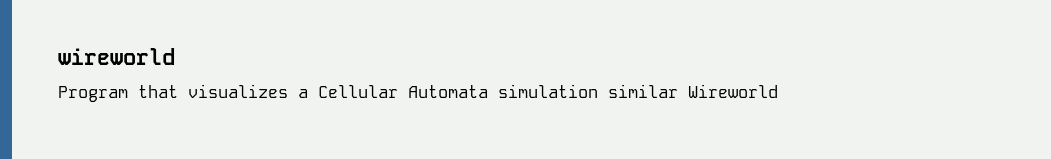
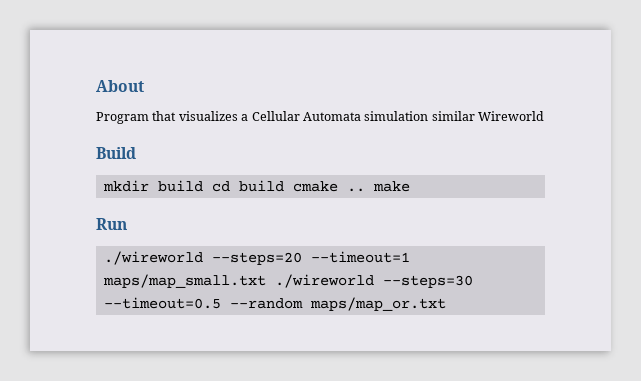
[58,48,175,65] wireworld -> [96,80,144,92] About
(778, 91) none -> [96,147,136,159] [102,180,410,192] [96,218,127,230] [103,251,410,265] [102,274,473,288] [103,297,446,311] // Build // mkdir build cd build cmake .. make // Run // ./wireworld --steps=20 --timeout=1 maps/map_small.txt ./wireworld --steps=30 --timeout=0.5 --random maps/map_or.txt

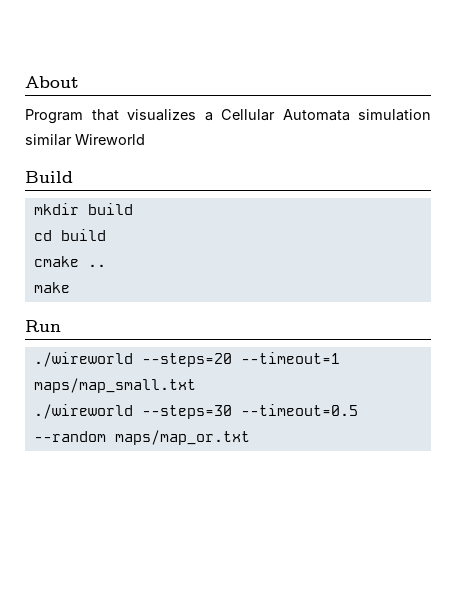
(203, 186) none -> (133, 209) //
(284, 186) none -> (106, 235) //
(365, 190) none -> (106, 265) //
(266, 281) none -> (196, 385) //

